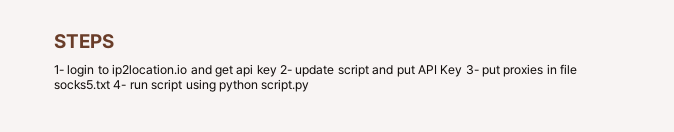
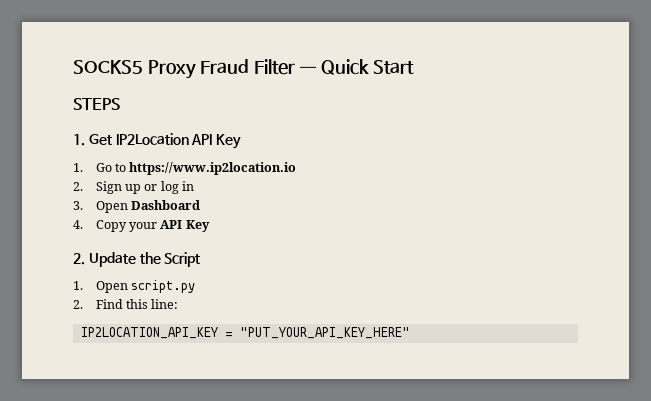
[54,34,114,49] [54,64,578,77] [54,79,310,92] STEPS // 1- login to ip2location.io and get api key 2- update script and put API Key 3- put proxies in file socks5.txt 4- run script using python script.py -> [73,59,415,79] [73,98,120,110] [73,133,242,149] [73,162,297,175] [73,181,195,194] [73,200,201,213] [73,220,210,232] [73,252,201,267] [73,280,196,293] [73,299,179,309] [80,327,410,339] SOCKS5 Proxy Fraud Filter — Quick Start // STEPS // 1. Get IP2Location API Key // 1. Go to https://www.ip2location.io // 2. Sign up or log in // 3. Open Dashboard // 4. Copy your API Key // 2. Update the Script // 1. Open script.py // 2. Find this line: // IP2LOCATION_API_KEY = "PUT_YOUR_API_KEY_HERE"

